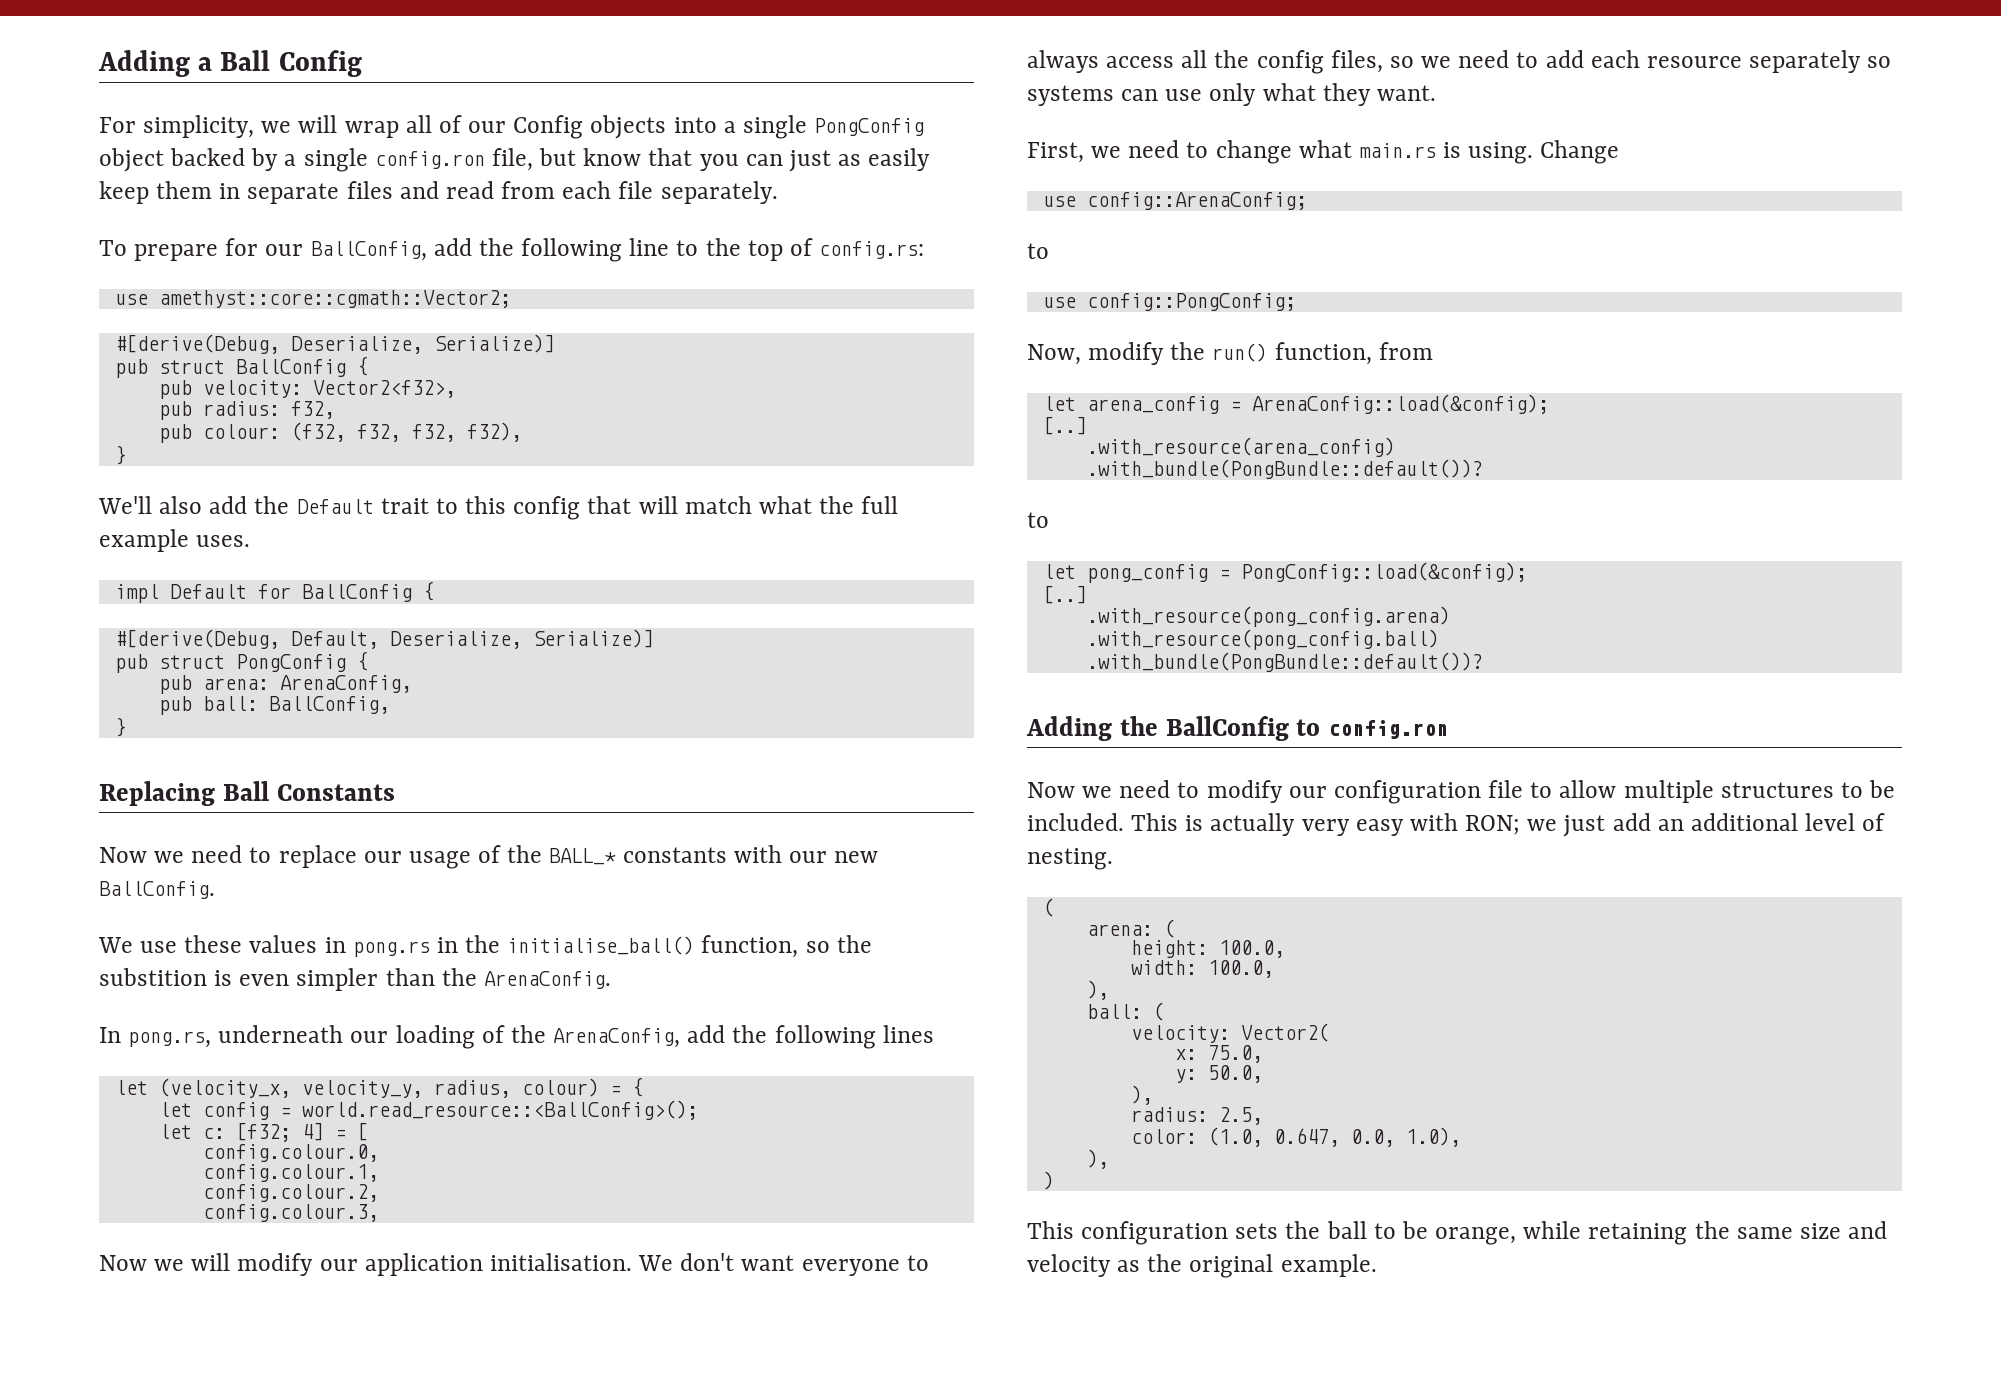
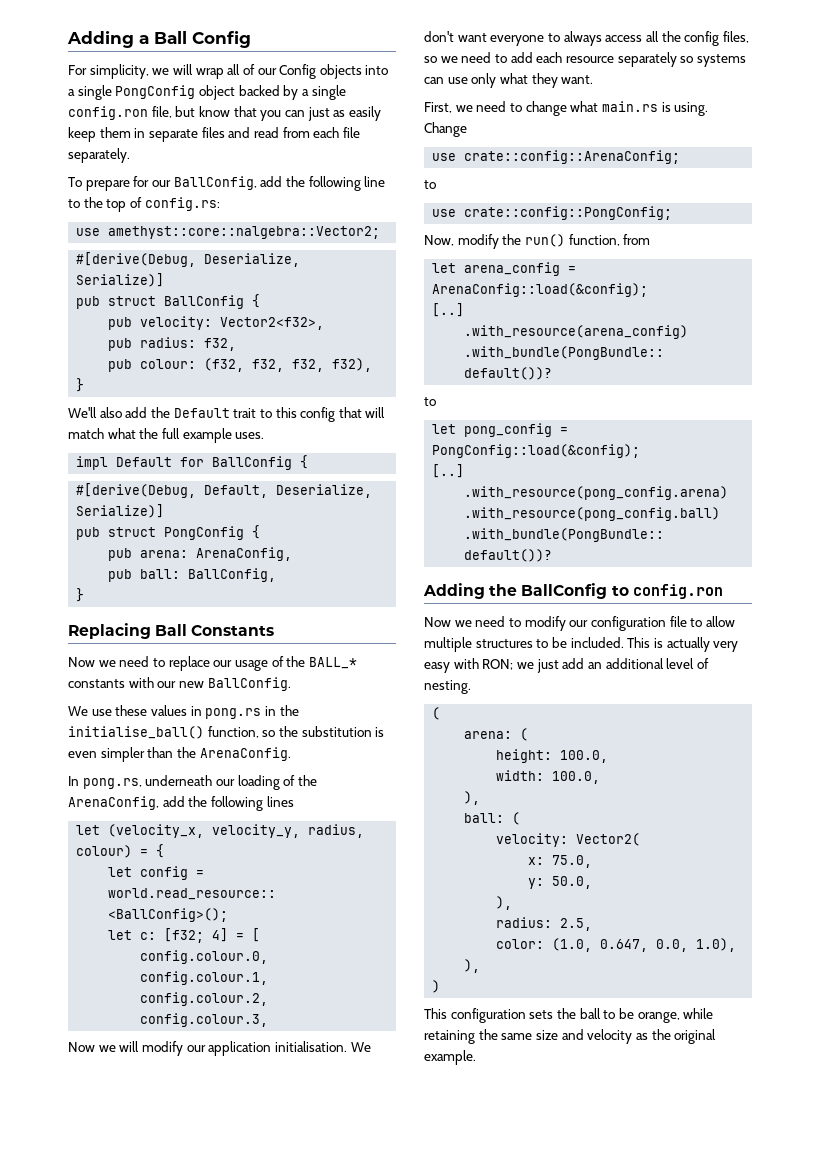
[158,290,511,308] amethyst::core::cgmath::Vector2; -> [108,226,381,239] amethyst::core::nalgebra::Vector2;
[99,968,207,986] substition -> [301,726,372,737] substitution
[1086,192,1307,210] config::ArenaConfig; -> [464,150,681,164] crate::config::ArenaConfig;
[1086,293,1296,311] config::PongConfig; -> [464,206,673,220] crate::config::PongConfig;

